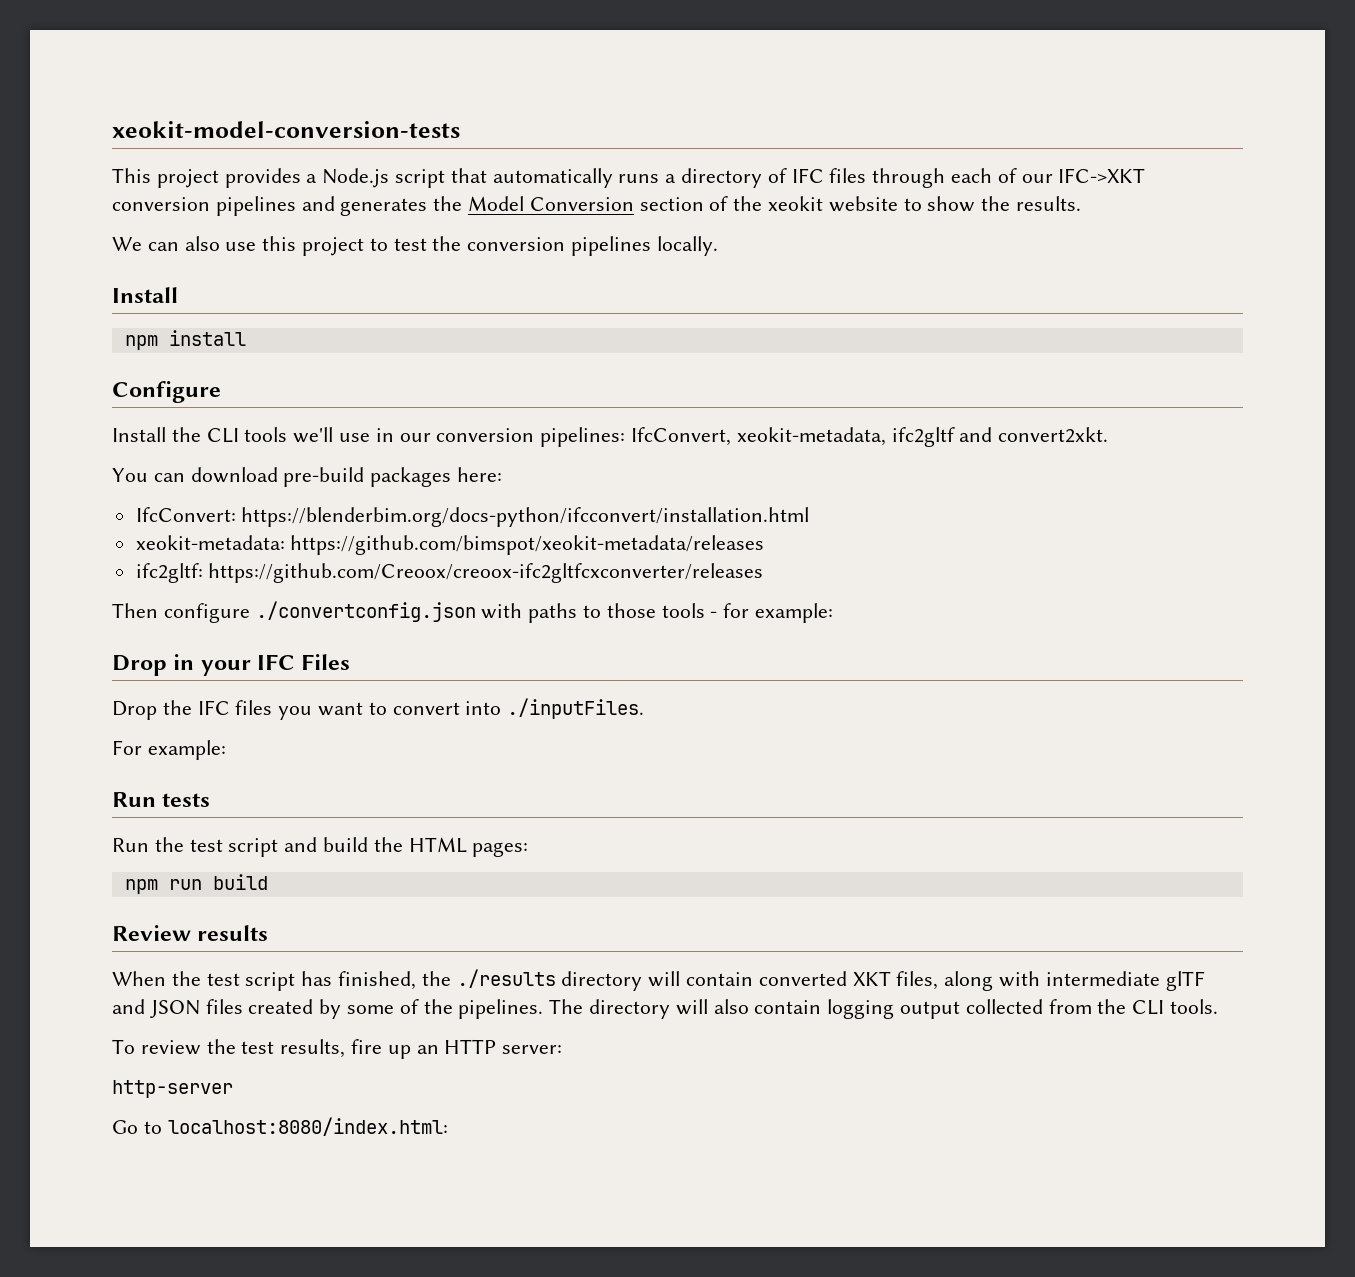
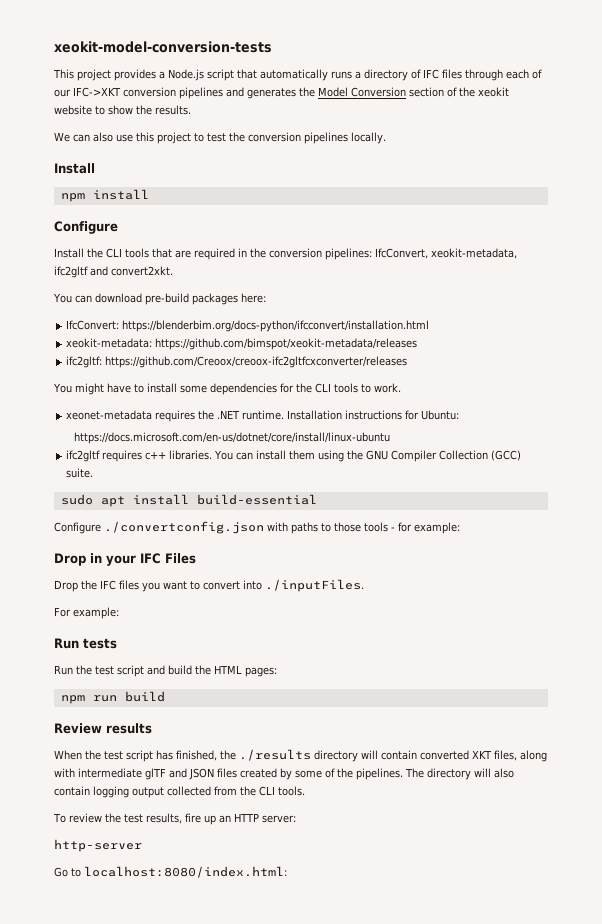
[293,427,431,443] we'll use in our -> [152,248,266,260] that are required in the
[112,603,250,623] Then configure -> [53,383,401,395] [66,410,460,422] [73,432,390,444] [66,450,522,462] [66,468,94,478] [60,494,317,507] [54,522,101,534] You might have to install some dependencies for the CLI tools to work. // xeonet-metadata requires the .NET runtime. Installation instructions for Ubuntu: // https://docs.microsoft.com/en-us/dotnet/core/install/linux-ubuntu // ifc2gltf requires c++ libraries. You can install them using the GNU Compiler Collection (GCC) suite. // sudo apt install build-essential // Configure

